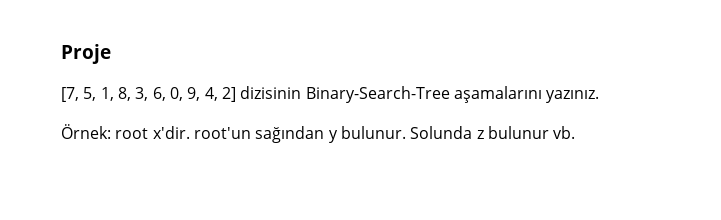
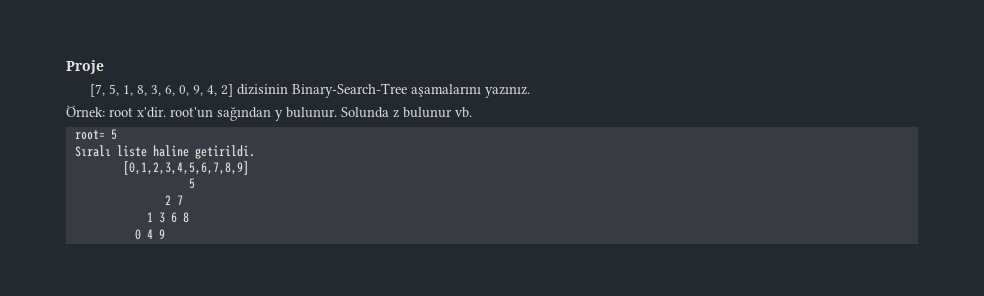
(576, 132) none -> [74,129,117,140] [74,145,255,159] [122,161,249,175] [188,178,195,189] [164,195,183,205] [146,212,189,223] [134,229,165,240] // root= 5 // Sıralı liste haline getirildi. // [0,1,2,3,4,5,6,7,8,9] // 5 // 2 7 // 1 3 6 8 // 0 4 9

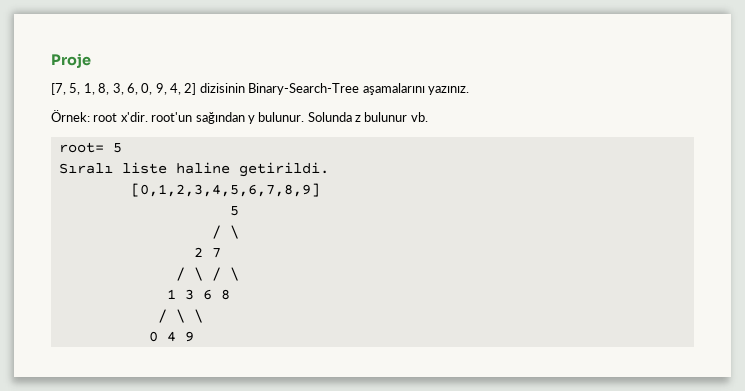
(195, 183) none -> [211,225,239,239] // / \
(183, 200) none -> [175,267,239,281] // / \ / \
(189, 217) none -> [157,309,203,323] // / \ \

